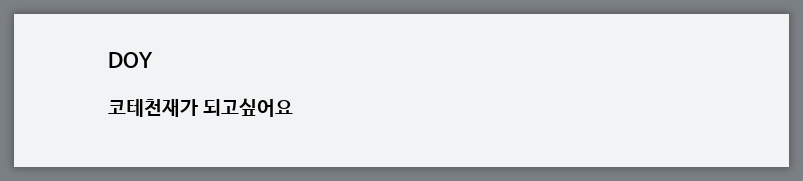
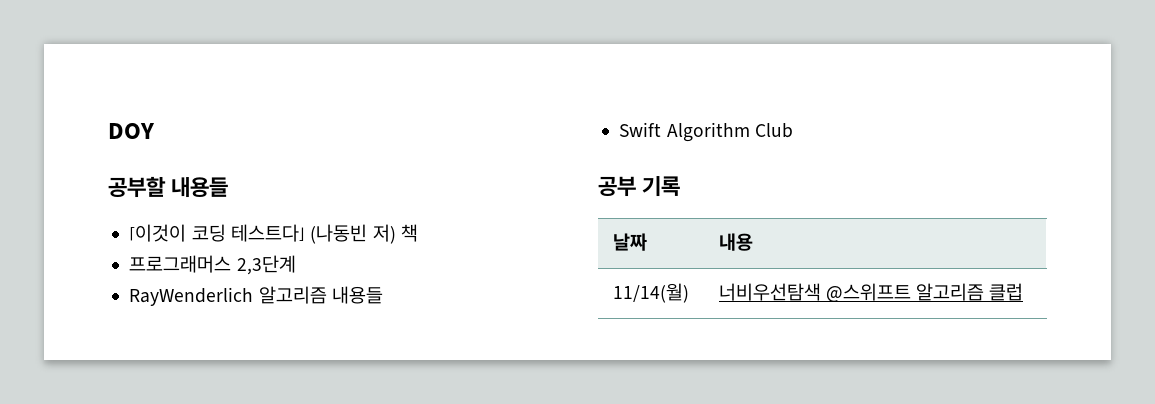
[108,98,294,117] 코테천재가 되고싶어요 -> [108,176,229,198] [129,224,418,244] [129,255,296,275] [129,286,383,306] [619,122,793,142] [598,176,681,197] [612,233,647,251] [718,233,753,251] [612,283,689,303] [718,283,1024,302] 공부할 내용들 // ⌜이것이 코딩 테스트다⌟ (나동빈 저) 책 // 프로그래머스 2,3단계 // RayWenderlich 알고리즘 내용들 // Swift Algorithm Club // 공부 기록 // 날짜 | 내용 // 11/14(월) | 너비우선탐색 @스위프트 알고리즘 클럽

